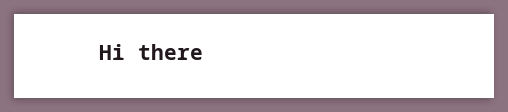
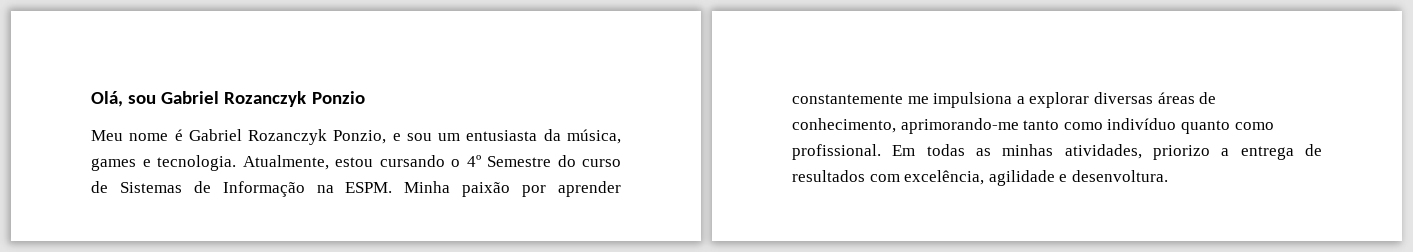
[99,44,203,60] Hi there -> [91,91,365,107] [91,129,621,145] [91,155,621,171] [91,181,622,197] [792,92,1217,108] [792,118,1274,134] [792,144,1322,160] [792,170,1168,186] Olá, sou Gabriel Rozanczyk Ponzio // Meu nome é Gabriel Rozanczyk Ponzio, e sou um entusiasta da música, games e tecnologia. Atualmente, estou cursando o 4º Semestre do curso de Sistemas de Informação na ESPM. Minha paixão por aprender constantemente me impulsiona a explorar diversas áreas de conhecimento, aprimorando-me tanto como indivíduo quanto como profissional. Em todas as minhas atividades, priorizo a entrega de resultados com excelência, agilidade e desenvoltura.

